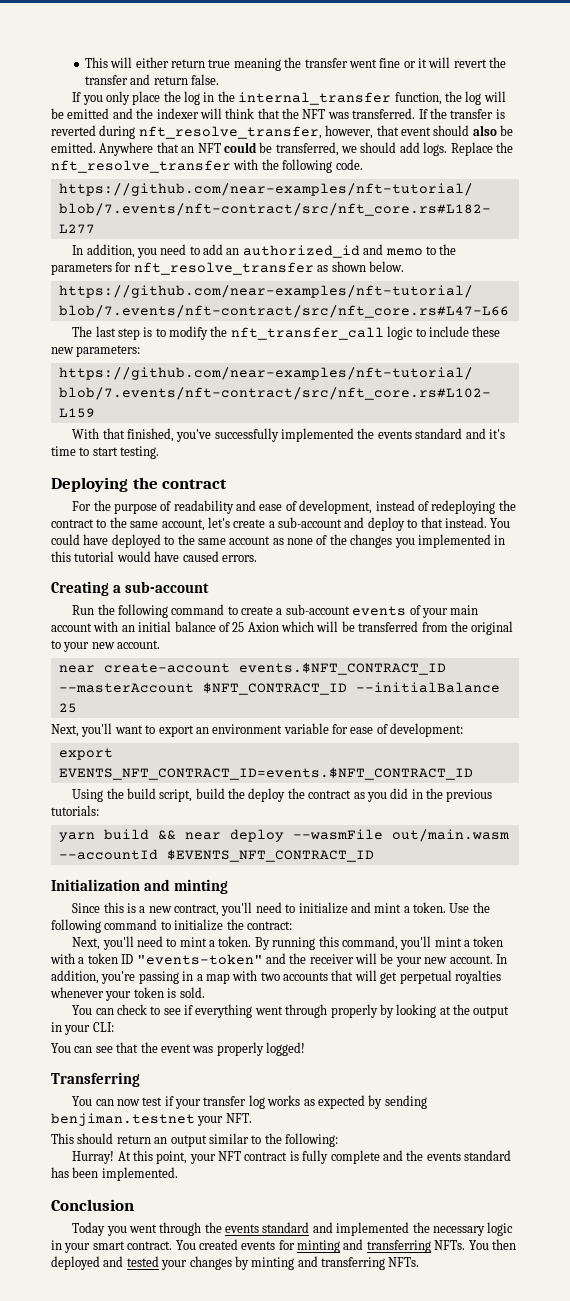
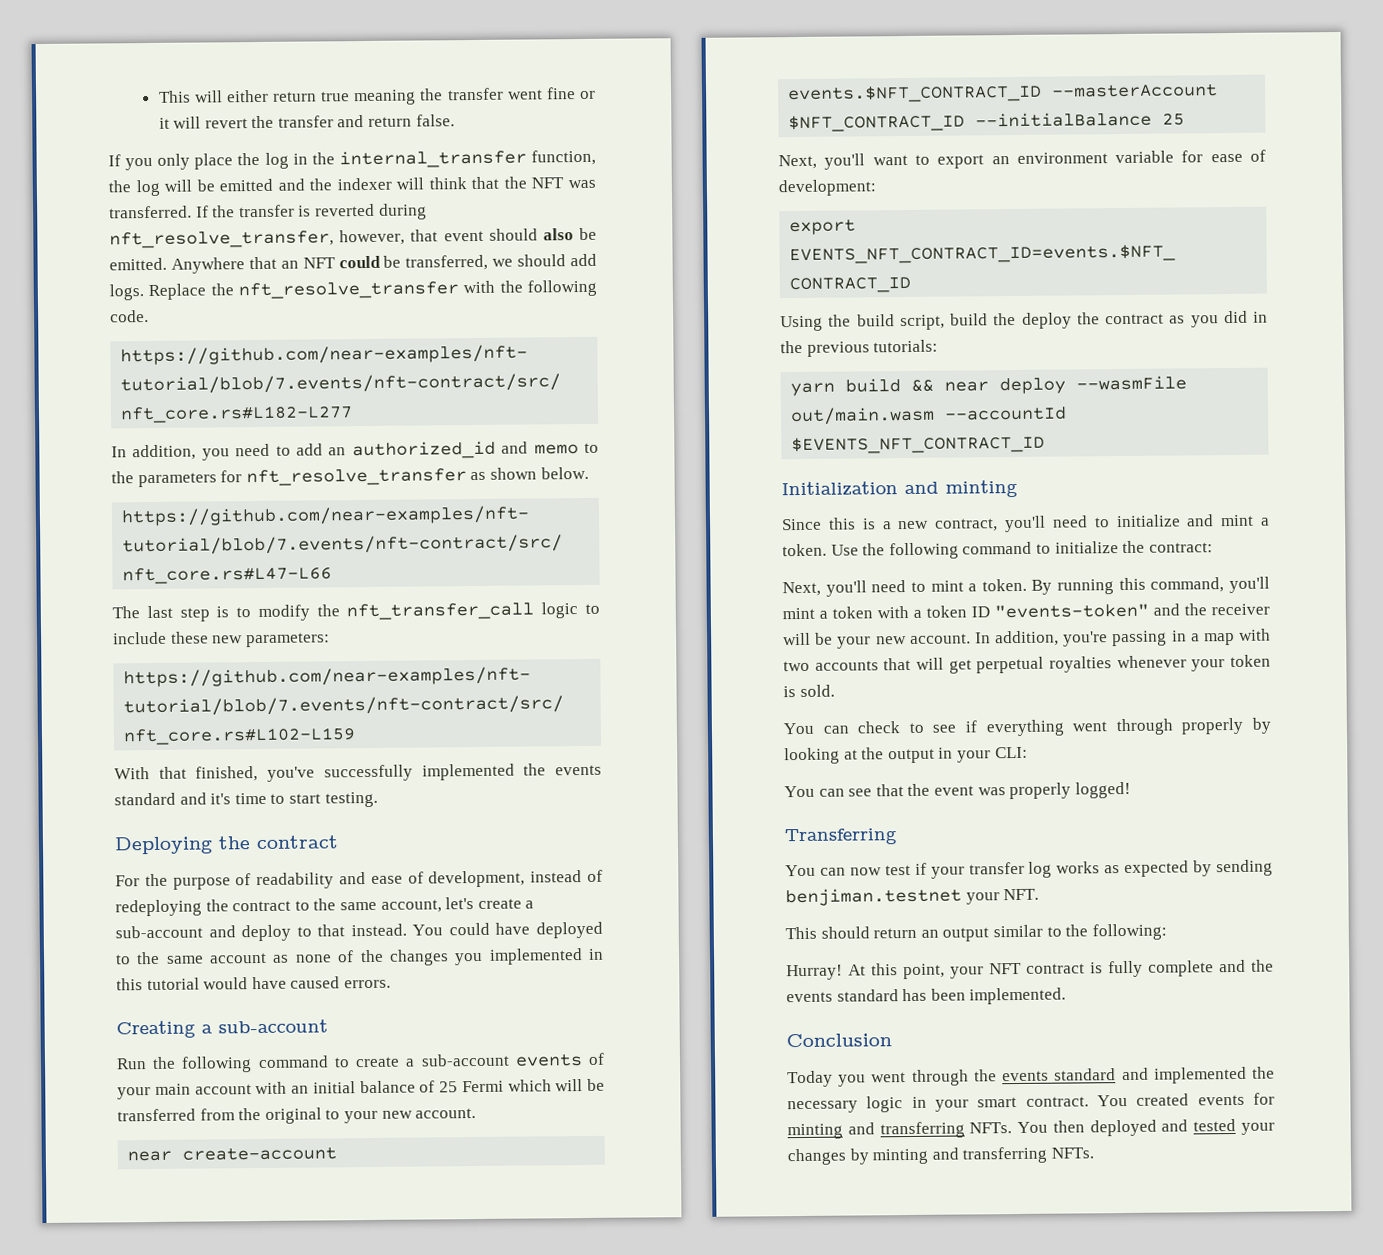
[247,622,279,632] Axion -> [461,1080,504,1093] Fermi

